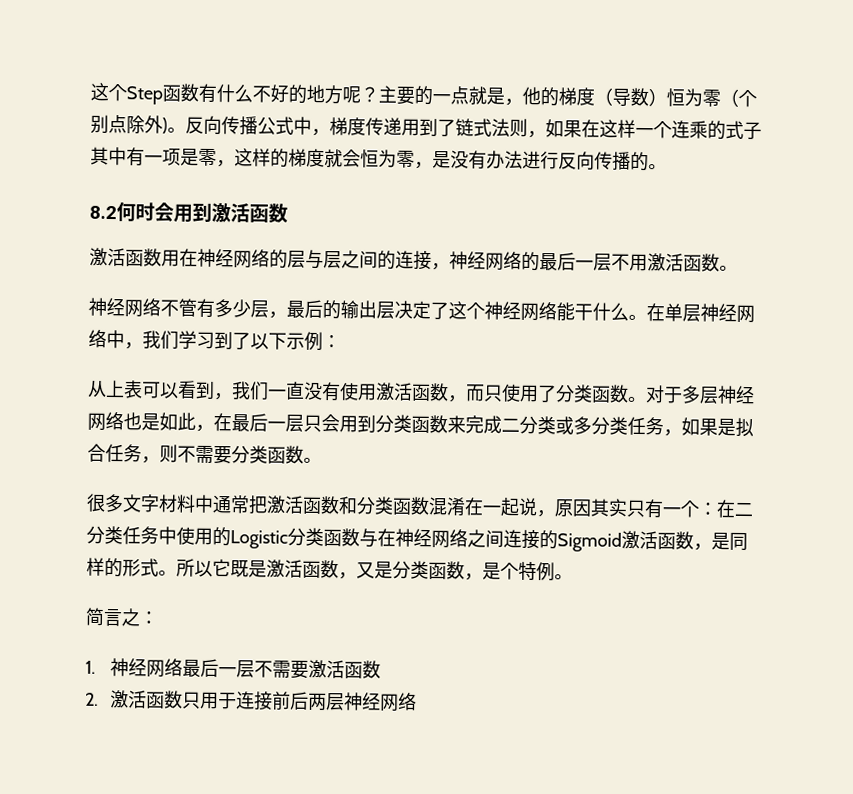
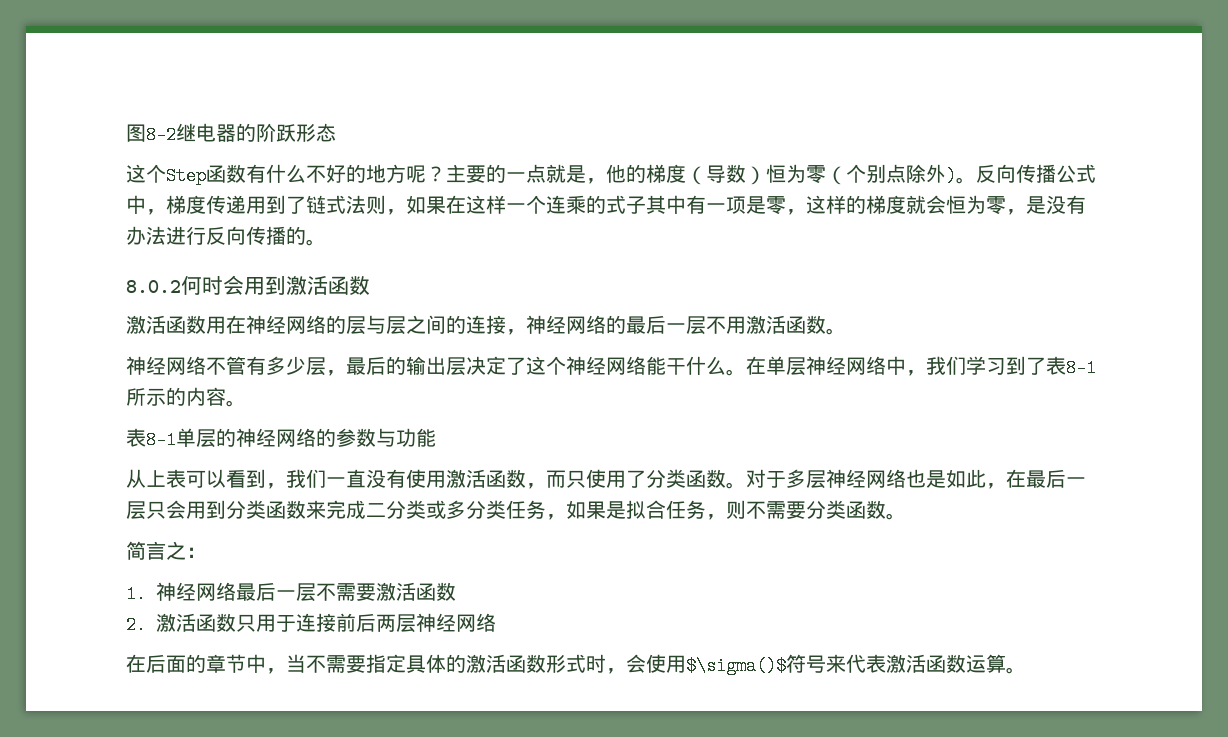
(90, 91) none -> [126,123,336,144] 图8-2继电器的阶跃形态 //
[89,205,117,220] 8.2 -> [126,280,181,293] 8.0.2
[250,331,341,352] 以下示例： -> [1046,356,1096,377] [126,387,246,407] [126,428,436,449] 表8-1所示的内容。 // 表8-1单层的神经网络的参数与功能
[86,493,754,519] [86,525,748,552] [86,557,573,582] // 很多文字材料中通常把激活函数和分类函数混淆在一起说，原因其实只有一个：在二分类任务中使用的Logistic分类函数与在神经网络之间连接的Sigmoid激活函数，是同样的形式。所以它既是激活函数，又是分类函数，是个特例。 -> (906, 516) none
(417, 701) none -> [126,654,1026,675] // 在后面的章节中，当不需要指定具体的激活函数形式时，会使用$\sigma()$符号来代表激活函数运算。

